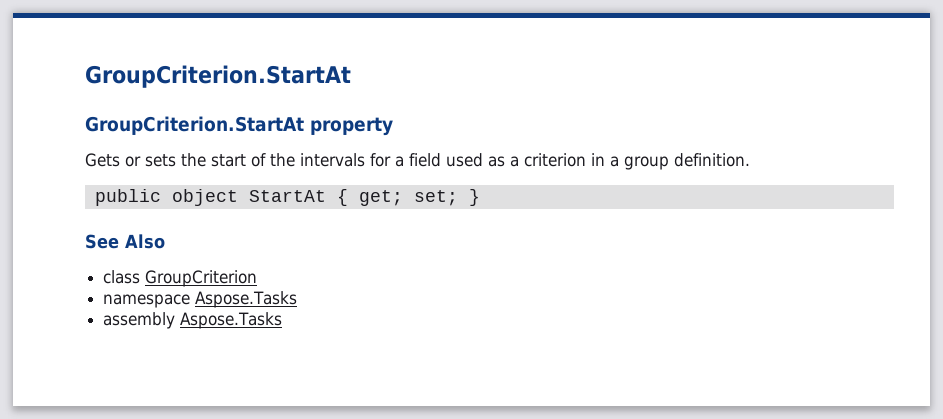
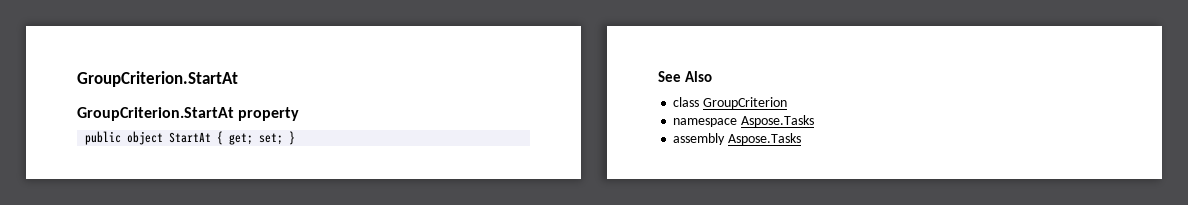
[85,153,750,170] // Gets or sets the start of the intervals for a field used as a criterion in a group definition. -> (300, 114) none

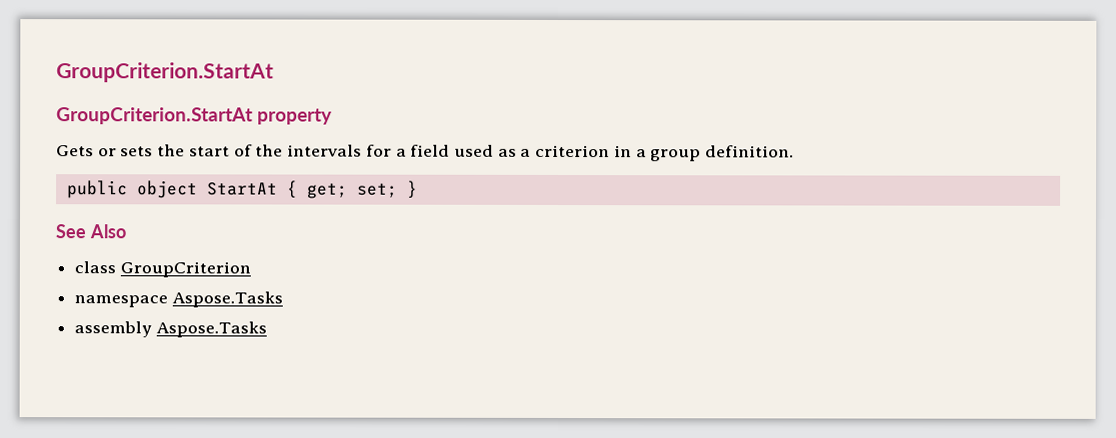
(300, 114) none -> [56,144,795,162] // Gets or sets the start of the intervals for a field used as a criterion in a group definition.

